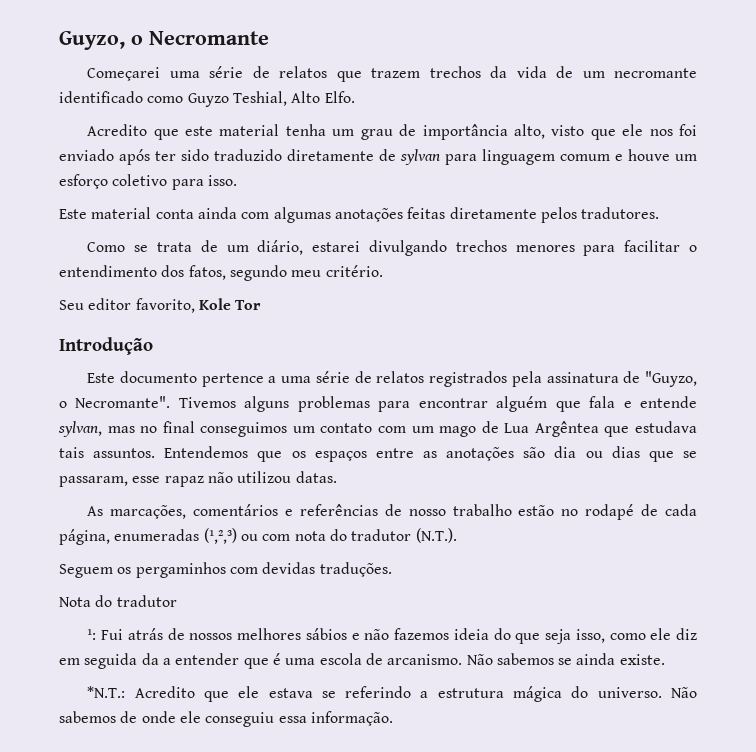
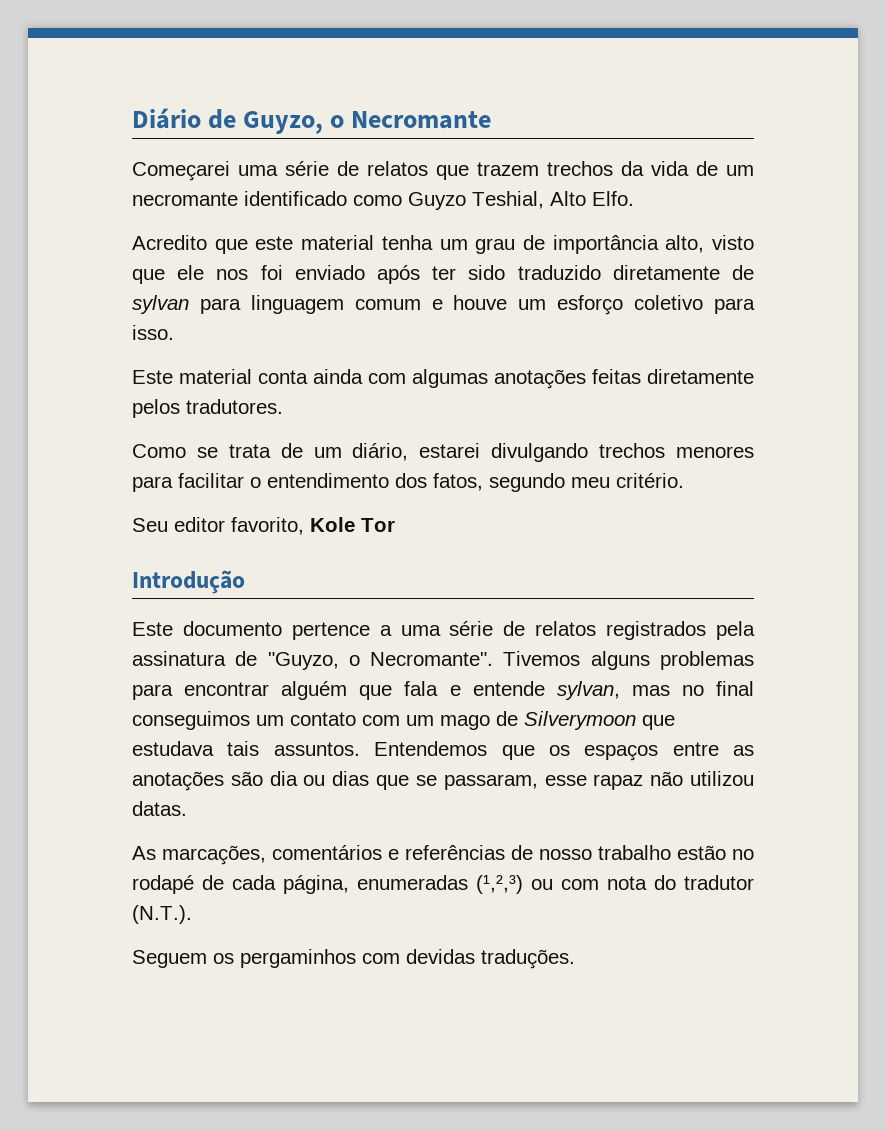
(59, 40) none -> [132,108,237,129] Diário de
[504,421,599,437] Lua Argêntea -> [524,711,636,730] Silverymoon
[59,595,177,607] [87,628,697,644] [59,653,665,669] [87,686,698,702] [59,711,393,727] // Nota do tradutor // ¹: Fui atrás de nossos melhores sábios e não fazemos ideia do que seja isso, como ele diz em seguida da a entender que é uma escola de arcanismo. Não sabemos se ainda existe. // *N.T.: Acredito que ele estava se referindo a estrutura mágica do universo. Não sabemos de onde ele conseguiu essa informação. -> (575, 959) none

